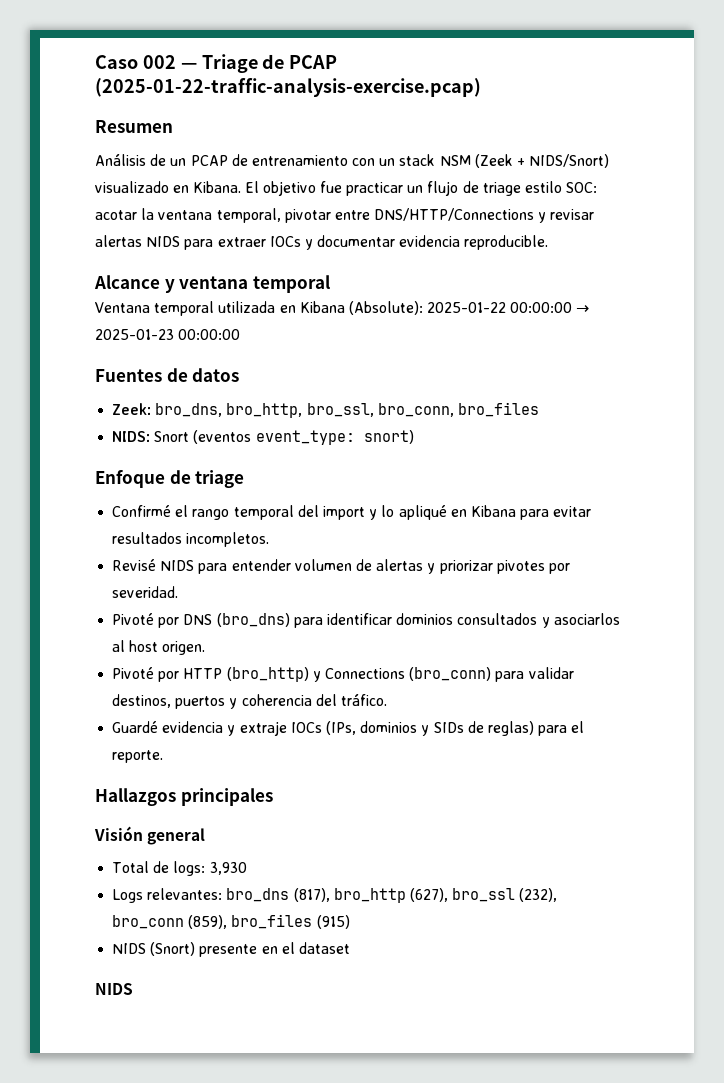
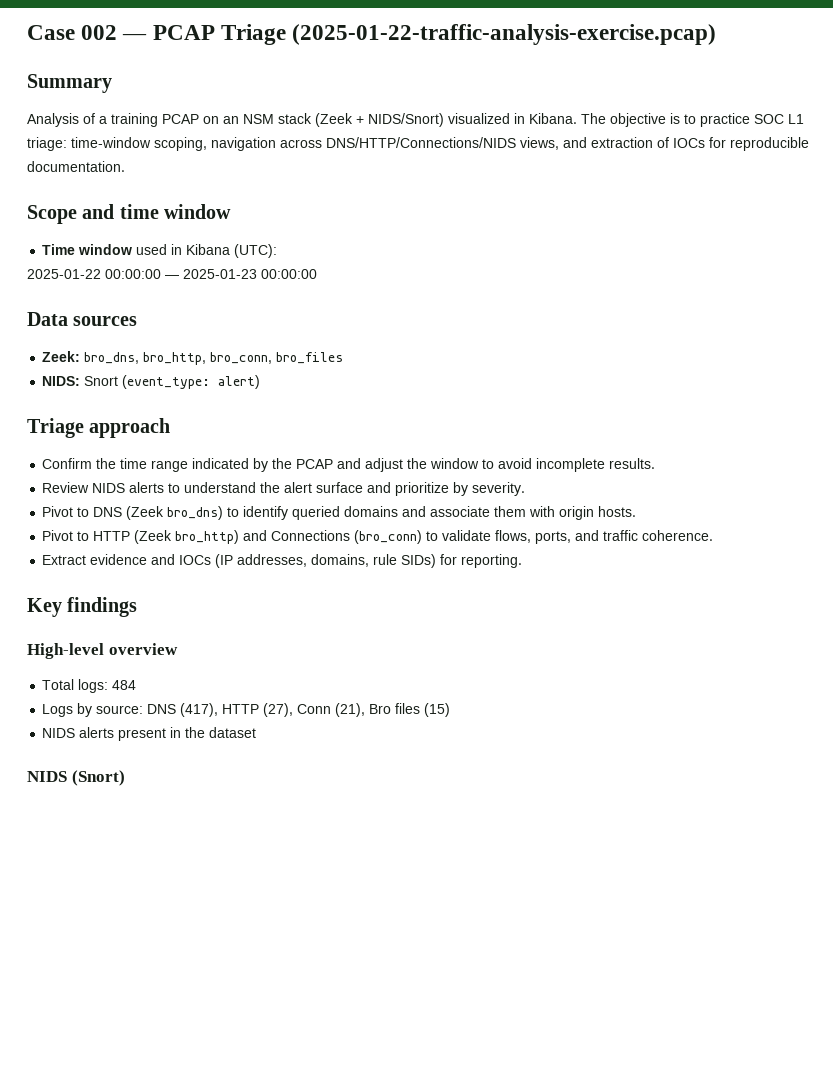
[95,55,138,69] Caso -> [27,25,75,40] Case
[201,54,338,73] [95,78,481,97] [95,120,173,133] [95,154,610,168] [95,181,598,196] [95,208,595,223] [95,235,549,250] [94,275,330,293] [95,301,423,316] Triage de PCAP (2025-01-22-traffic-analysis-exercise.pcap) // Resumen // Análisis de un PCAP de entrenamiento con un stack NSM (Zeek + NIDS/Snort) visualizado en Kibana. El objetivo fue practicar un flujo de triage estilo SOC: acotar la ventana temporal, pivotar entre DNS/HTTP/Connections y revisar alertas NIDS para extraer IOCs y documentar evidencia reproducible. // Alcance y ventana temporal // Ventana temporal utilizada en Kibana (Absolute): -> [152,24,717,45] [27,74,112,93] [27,113,804,127] [27,137,809,151] [27,161,125,172] [27,204,232,224] [42,244,278,258] PCAP Triage (2025-01-22-traffic-analysis-exercise.pcap) // Summary // Analysis of a training PCAP on an NSM stack (Zeek + NIDS/Snort) visualized in Kibana. The objective is to practice SOC L1 triage: time-window scoping, navigation across DNS/HTTP/Connections/NIDS views, and extraction of IOCs for reproducible documentation. // Scope and time window // Time window used in Kibana (UTC): //
[576,305,590,313] → -> [165,275,179,279] —
[95,368,240,382] Fuentes de datos -> [27,312,138,326] Data sources
[306,403,374,417] bro_ssl, -> (207, 358) none
[193,430,414,445] [95,470,245,488] [112,505,592,520] [112,532,270,547] [112,559,570,574] [112,586,179,598] [112,613,620,628] [112,640,206,655] [112,667,574,682] [112,694,387,709] [112,721,585,736] [112,750,164,763] [95,788,273,806] [94,826,206,845] [112,861,247,876] [112,888,558,903] [112,914,350,929] [112,942,350,957] [95,983,133,995] (eventos event_type: snort) // Enfoque de triage // Confirmé el rango temporal del import y lo apliqué en Kibana para evitar resultados incompletos. // Revisé NIDS para entender volumen de alertas y priorizar pivotes por severidad. // Pivoté por DNS (bro_dns) para identificar dominios consultados y asociarlos al host origen. // Pivoté por HTTP (bro_http) y Connections (bro_conn) para validar destinos, puertos y coherencia del tráfico. // Guardé evidencia y extraje IOCs (IPs, dominios y SIDs de reglas) para el reporte. // Hallazgos principales // Visión general // Total de logs: 3,930 // Logs relevantes: bro_dns (817), bro_http (627), bro_ssl (232), bro_conn (859), bro_files (915) // NIDS (Snort) presente en el dataset // NIDS -> [122,375,261,389] [27,418,171,438] [42,458,656,472] [42,482,526,496] [42,506,637,520] [42,530,714,544] [42,554,523,568] [27,597,138,617] [27,643,178,659] [42,679,137,693] [42,703,451,717] [42,727,257,741] [27,770,125,786] (event_type: alert) // Triage approach // Confirm the time range indicated by the PCAP and adjust the window to avoid incomplete results. // Review NIDS alerts to understand the alert surface and prioritize by severity. // Pivot to DNS (Zeek bro_dns) to identify queried domains and associate them with origin hosts. // Pivot to HTTP (Zeek bro_http) and Connections (bro_conn) to validate flows, ports, and traffic coherence. // Extract evidence and IOCs (IP addresses, domains, rule SIDs) for reporting. // Key findings // High-level overview // Total logs: 484 // Logs by source: DNS (417), HTTP (27), Conn (21), Bro files (15) // NIDS alerts present in the dataset // NIDS (Snort)

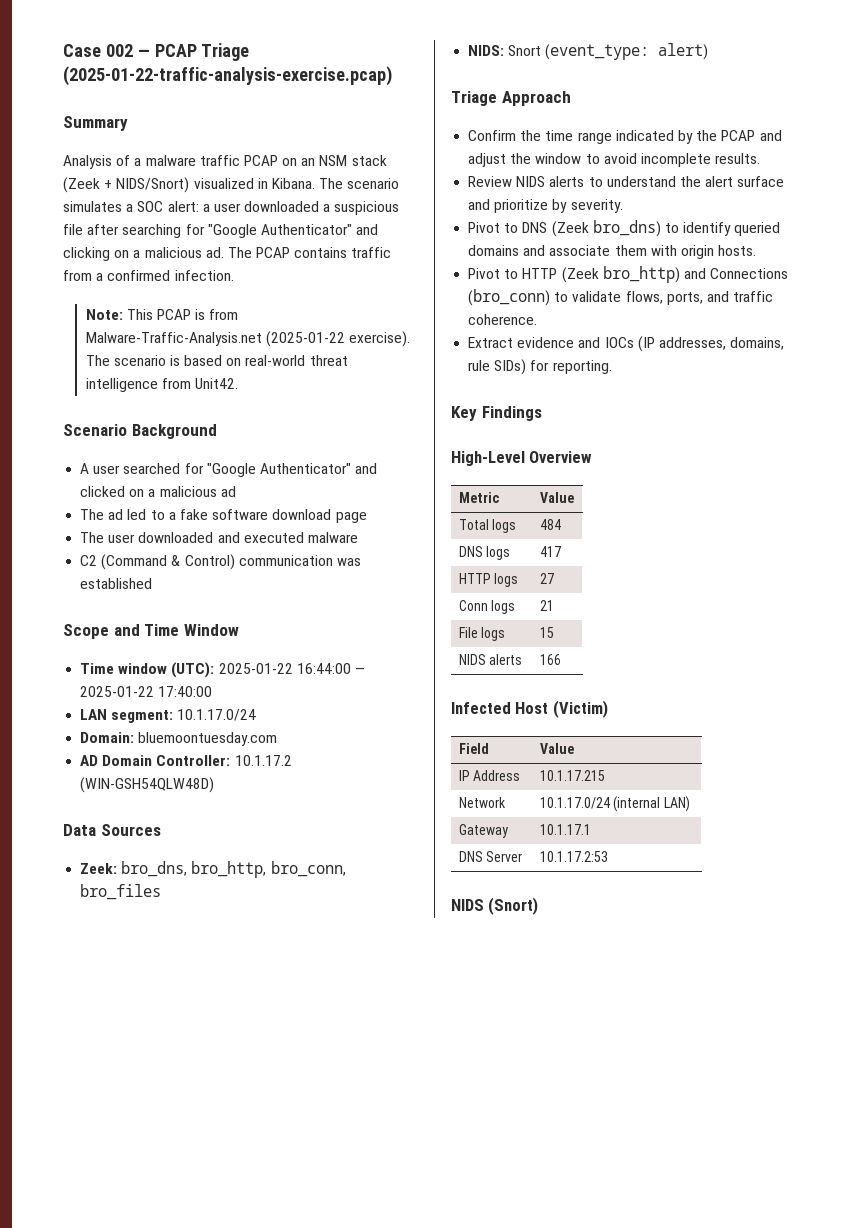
[111,113,158,127] training -> [145,155,240,166] malware traffic
[610,113,804,127] [27,137,809,151] [27,161,125,172] objective is to practice SOC L1 triage: time-window scoping, navigation across DNS/HTTP/Connections/NIDS views, and extraction of IOCs for reproducible documentation. -> [347,178,400,189] [63,201,400,215] [63,224,379,238] [63,247,392,261] [63,270,234,281] [85,309,239,320] [85,331,410,347] [85,355,348,366] [85,378,238,392] [63,424,217,439] [80,463,378,477] [80,486,236,497] [80,509,367,523] [80,532,358,543] [80,554,361,570] [80,578,153,589] scenario simulates a SOC alert: a user downloaded a suspicious file after searching for "Google Authenticator" and clicking on a malicious ad. The PCAP contains traffic from a confirmed infection. // Note: This PCAP is from Malware-Traffic-Analysis.net (2025-01-22 exercise). The scenario is based on real-world threat intelligence from Unit42. // Scenario Background // A user searched for "Google Authenticator" and clicked on a malicious ad // The ad led to a fake software download page // The user downloaded and executed malware // C2 (Command & Control) communication was established
[119,204,232,219] time window -> [144,624,239,636] Time Window
[136,244,278,258] [27,269,317,279] used in Kibana (UTC): // 2025-01-22 00:00:00 — 2025-01-23 00:00:00 -> [171,662,365,678] [80,686,213,697] [80,709,257,723] [80,732,278,746] [80,755,292,766] [80,777,215,793] (UTC): 2025-01-22 16:44:00 — 2025-01-22 17:40:00 // LAN segment: 10.1.17.0/24 // Domain: bluemoontuesday.com // AD Domain Controller: 10.1.17.2 (WIN-GSH54QLW48D)
[73,316,138,326] sources -> [100,824,161,836] Sources
[89,418,171,438] approach -> [501,91,571,106] Approach
[67,597,138,617] [27,643,178,659] [42,679,137,693] [42,703,451,717] [42,727,257,741] findings // High-level overview // Total logs: 484 // Logs by source: DNS (417), HTTP (27), Conn (21), Bro files (15) // NIDS alerts present in the dataset -> [481,406,542,421] [451,451,593,466] [458,492,499,503] [539,492,574,503] [458,519,517,533] [539,519,561,530] [458,546,511,560] [539,546,561,557] [458,573,519,587] [539,573,554,584] [458,600,516,614] [539,600,554,611] [458,627,506,641] [539,627,554,638] [458,654,523,665] [539,654,561,665] [451,700,608,718] [458,743,489,754] [539,743,574,754] [458,770,521,781] [539,770,605,781] [458,797,506,808] [539,796,691,812] [458,824,508,838] [539,824,591,835] [458,851,523,862] [539,851,608,862] Findings // High-Level Overview // Metric | Value // Total logs | 484 // DNS logs | 417 // HTTP logs | 27 // Conn logs | 21 // File logs | 15 // NIDS alerts | 166 // Infected Host (Victim) // Field | Value // IP Address | 10.1.17.215 // Network | 10.1.17.0/24 (internal LAN) // Gateway | 10.1.17.1 // DNS Server | 10.1.17.2:53

